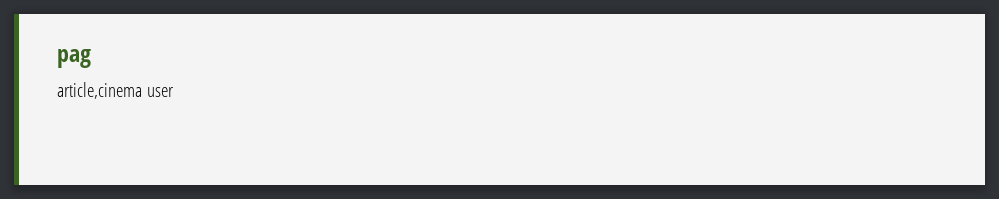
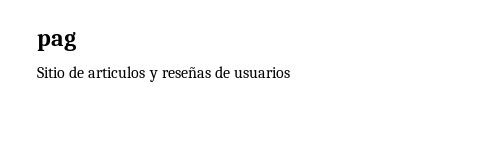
[57,82,174,99] article,cinema user -> [37,66,291,82] Sitio de articulos y reseñas de usuarios

